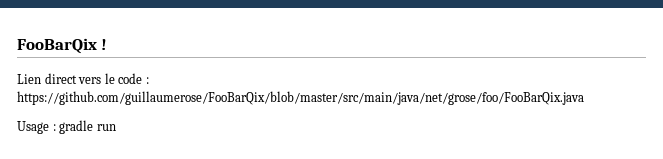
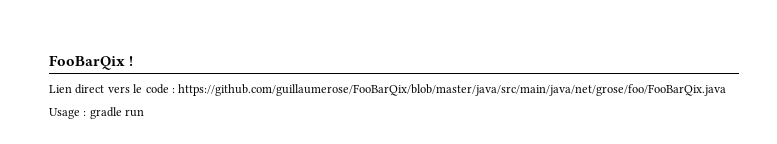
[17,91,584,105] https://github.com/guillaumerose/FooBarQix/blob/master/src/main/java/net/grose/foo/FooBarQix.java -> [178,84,727,96] https://github.com/guillaumerose/FooBarQix/blob/master/java/src/main/java/net/grose/foo/FooBarQix.java

